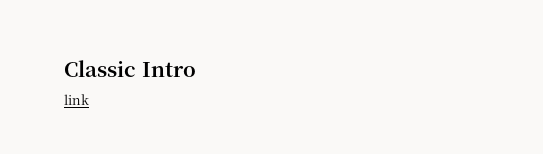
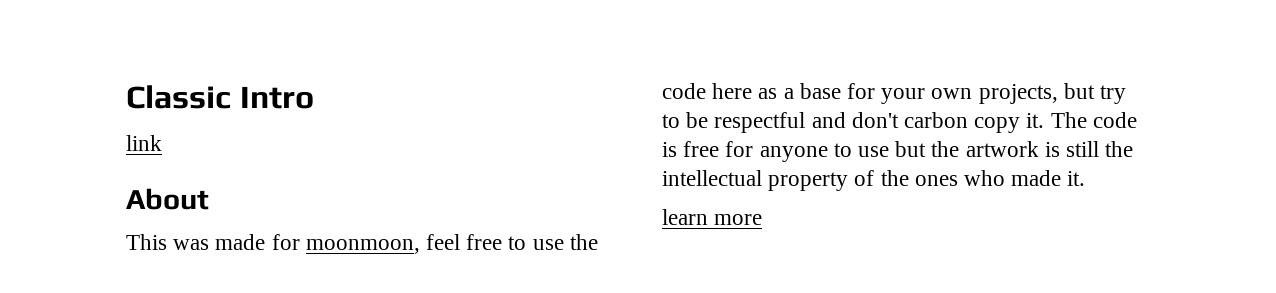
(89, 99) none -> [126,188,209,210] [126,234,598,254] [662,83,1127,104] [662,112,1137,133] [662,141,1134,162] [662,170,1086,191] [662,209,763,225] // About // This was made for moonmoon, feel free to use the code here as a base for your own projects, but try to be respectful and don't carbon copy it. The code is free for anyone to use but the artwork is still the intellectual property of the ones who made it. // learn more

